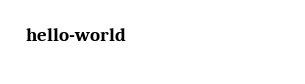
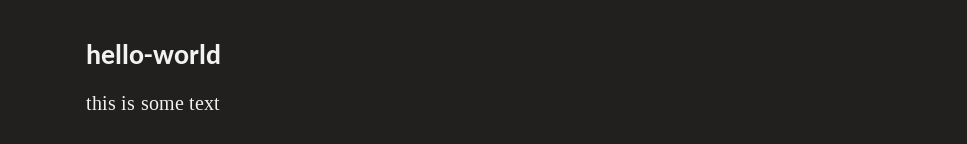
(126, 34) none -> [86,96,221,110] // this is some text

